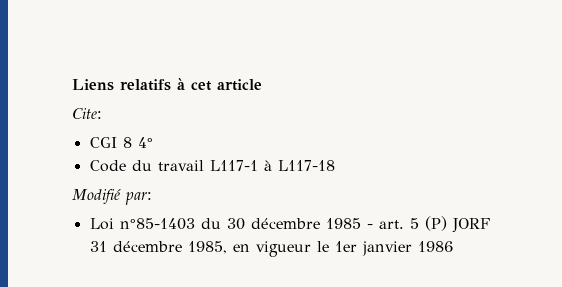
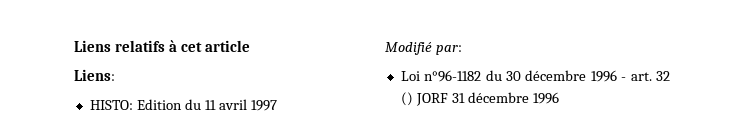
[72,108,102,119] [89,137,153,148] [89,160,335,172] Cite: // CGI 8 4° // Code du travail L117-1 à L117-18 -> [74,69,115,81] [89,99,277,111] Liens: // HISTO: Edition du 11 avril 1997
[119,218,195,230] n°85-1403 -> [424,70,482,82] n°96-1182
[325,218,361,229] 1985 -> [590,70,617,82] 1996
[409,216,447,231] 5 (P) -> [656,71,670,81] [400,92,413,106] 32 ()
[187,241,453,257] 1985, en vigueur le 1er janvier 1986 -> [532,92,559,104] 1996

